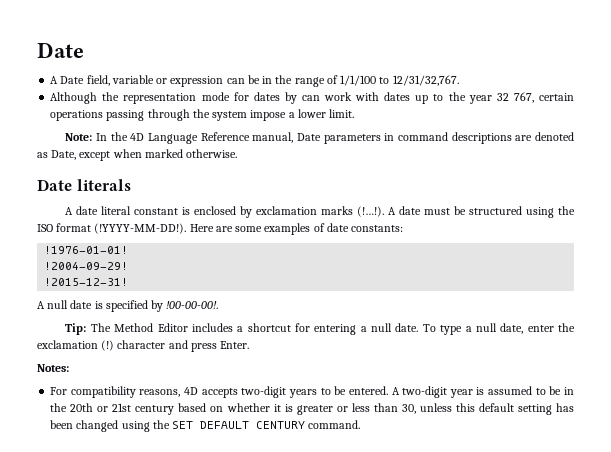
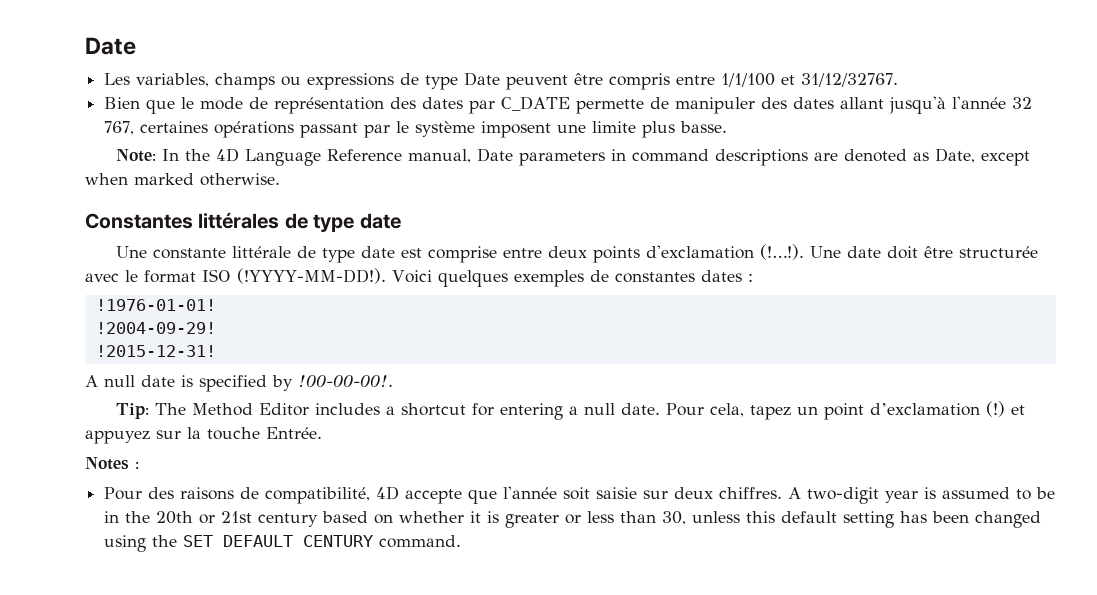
[50,75,459,87] [50,92,575,104] [50,109,355,121] A Date field, variable or expression can be in the range of 1/1/100 to 12/31/32,767. // Although the representation mode for dates by can work with dates up to the year 32 767, certain operations passing through the system impose a lower limit. -> [104,72,899,90] [104,96,1033,114] [104,121,728,138] Les variables, champs ou expressions de type Date peuvent être compris entre 1/1/100 et 31/12/32767. // Bien que le mode de représentation des dates par C_DATE permette de manipuler des dates allant jusqu'à l'année 32 767, certaines opérations passant par le système imposent une limite plus basse.
[37,179,131,191] [65,206,575,218] [37,223,404,235] Date literals // A date literal constant is enclosed by exclamation marks (!…!). A date must be structured using the ISO format (!YYYY-MM-DD!). Here are some examples of date constants: -> [85,212,401,232] [115,244,1038,263] [85,268,753,287] Constantes littérales de type date // Une constante littérale de type date est comprise entre deux points d'exclamation (!…!). Une date doit être structurée avec le format ISO (!YYYY-MM-DD!). Voici quelques exemples de constantes dates :
[422,323,575,335] [37,340,250,352] [37,364,69,372] [50,386,388,398] To type a null date, enter the exclamation (!) character and press Enter. // Notes: // For compatibility reasons, 4D accepts two-digit years to be entered. -> [665,401,1025,420] [85,427,322,444] [85,457,139,470] [104,486,783,504] Pour cela, tapez un point d’exclamation (!) et appuyez sur la touche Entrée. // Notes : // Pour des raisons de compatibilité, 4D accepte que l'année soit saisie sur deux chiffres.

